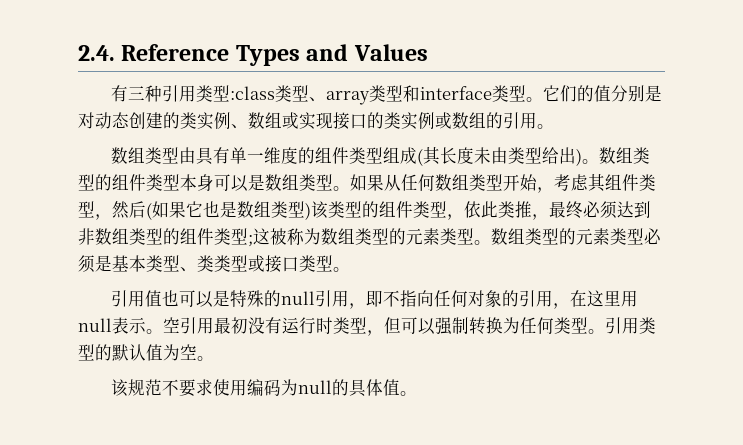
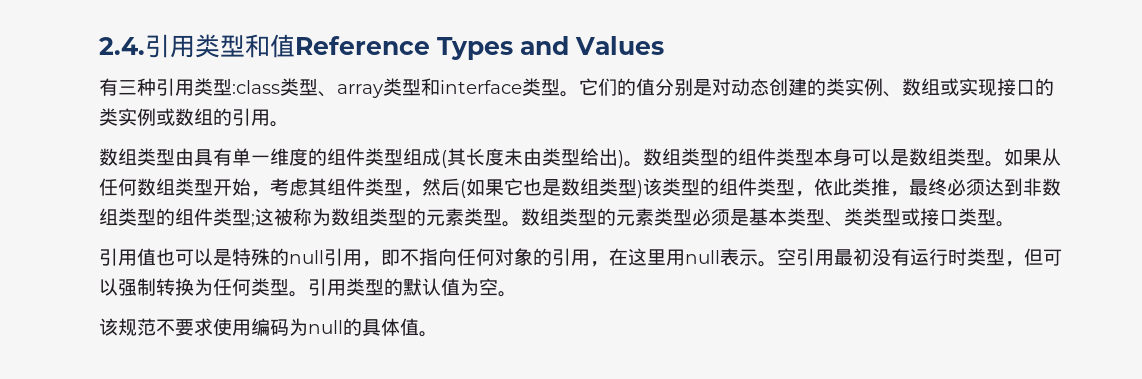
(115, 53) none -> [145,34,295,58] 引用类型和值

